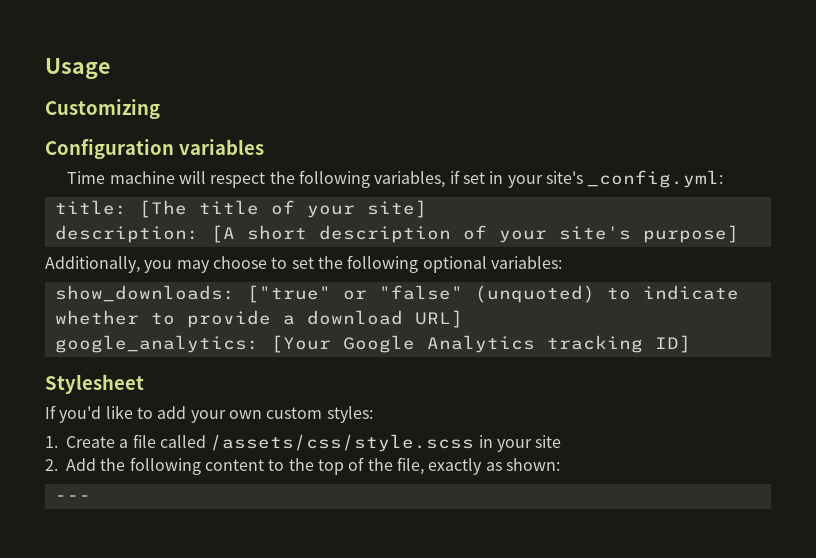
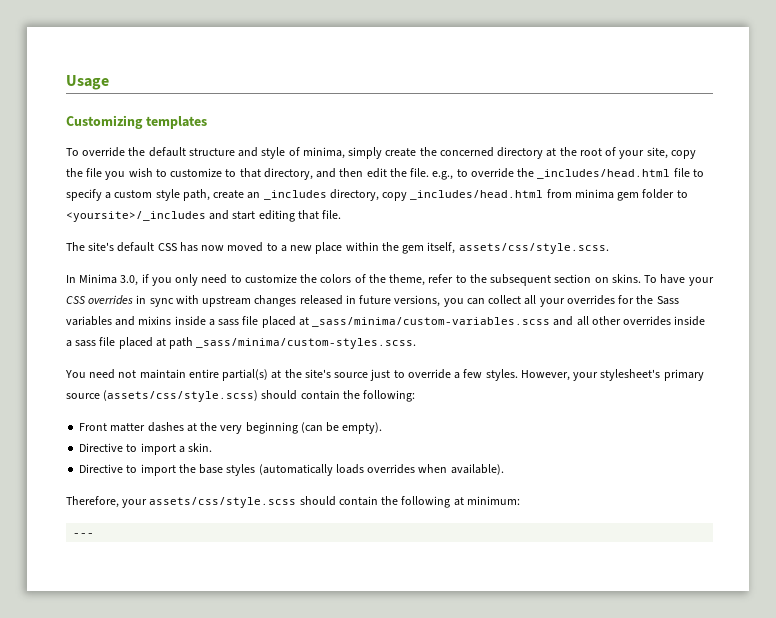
[45,139,264,159] [67,170,724,188] [54,200,427,218] [54,225,739,243] [45,255,562,273] [54,285,739,303] [54,310,463,328] [54,335,691,353] [45,374,144,394] [45,405,373,423] [45,434,562,452] [45,457,560,475] // Configuration variables // Time machine will respect the following variables, if set in your site's _config.yml: // title: [The title of your site] // description: [A short description of your site's purpose] // Additionally, you may choose to set the following optional variables: // show_downloads: ["true" or "false" (unquoted) to indicate whether to provide a download URL] // google_analytics: [Your Google Analytics tracking ID] // Stylesheet // If you'd like to add your own custom styles: // 1. Create a file called /assets/css/style.scss in your site // 2. Add the following content to the top of the file, exactly as shown: -> [145,116,207,129] [66,147,696,159] [66,168,704,180] [66,189,688,201] [66,210,342,222] [66,242,609,254] [66,274,714,286] [66,295,679,307] [66,316,706,328] [66,337,417,349] [65,369,704,381] [66,390,416,402] [79,422,383,434] [79,443,213,455] [79,464,504,476] [66,496,520,508] templates // To override the default structure and style of minima, simply create the concerned directory at the root of your site, copy the file you wish to customize to that directory, and then edit the file. e.g., to override the _includes/head.html file to specify a custom style path, create an _includes directory, copy _includes/head.html from minima gem folder to <yoursite>/_includes and start editing that file. // The site's default CSS has now moved to a new place within the gem itself, assets/css/style.scss. // In Minima 3.0, if you only need to customize the colors of the theme, refer to the subsequent section on skins. To have your CSS overrides in sync with upstream changes released in future versions, you can collect all your overrides for the Sass variables and mixins inside a sass file placed at _sass/minima/custom-variables.scss and all other overrides inside a sass file placed at path _sass/minima/custom-styles.scss. // You need not maintain entire partial(s) at the site's source just to override a few styles. However, your stylesheet's primary source (assets/css/style.scss) should contain the following: // Front matter dashes at the very beginning (can be empty). // Directive to import a skin. // Directive to import the base styles (automatically loads overrides when available). // Therefore, your assets/css/style.scss should contain the following at minimum:

